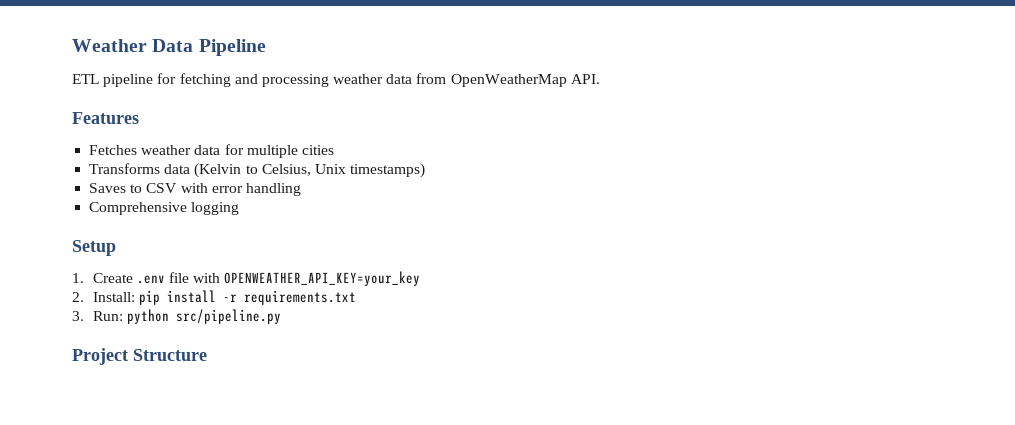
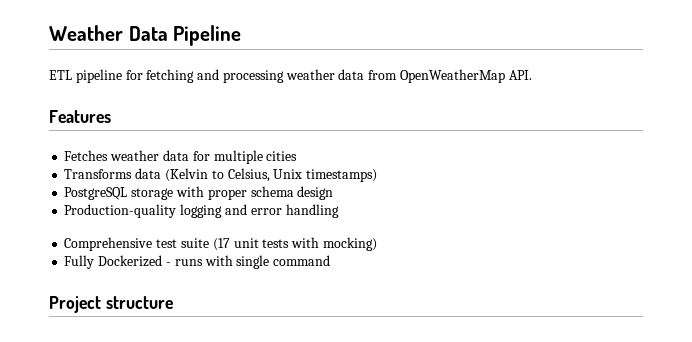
[89,183,301,196] [89,202,240,215] [72,240,116,256] [72,271,421,286] [72,290,356,305] [72,309,281,324] Saves to CSV with error handling // Comprehensive logging // Setup // 1. Create .env file with OPENWEATHER_API_KEY=your_key // 2. Install: pip install -r requirements.txt // 3. Run: python src/pipeline.py -> [64,186,334,200] [64,204,339,218] [64,237,377,251] [64,255,331,269] PostgreSQL storage with proper schema design // Production-quality logging and error handling // Comprehensive test suite (17 unit tests with mocking) // Fully Dockerized - runs with single command
[133,349,207,361] Structure -> [105,296,173,309] structure

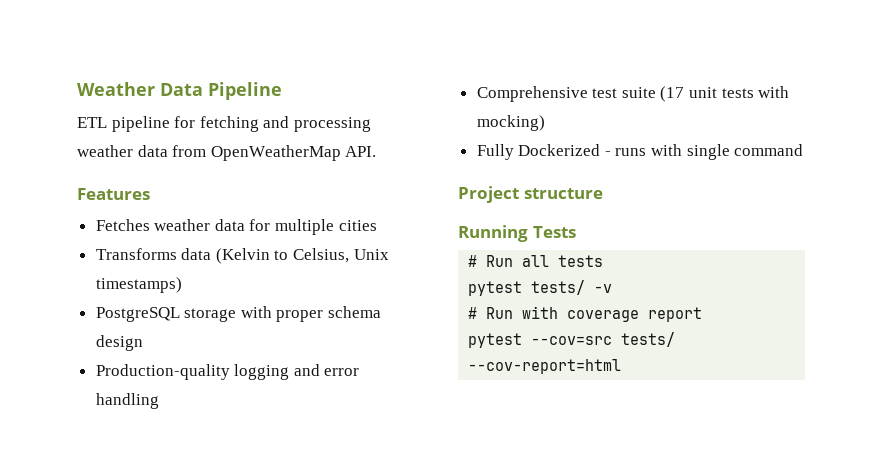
(173, 302) none -> [458,225,576,242] [468,255,604,267] [468,280,613,296] [468,306,703,322] [468,332,676,348] [468,359,622,374] // Running Tests // # Run all tests // pytest tests/ -v // # Run with coverage report // pytest --cov=src tests/ --cov-report=html

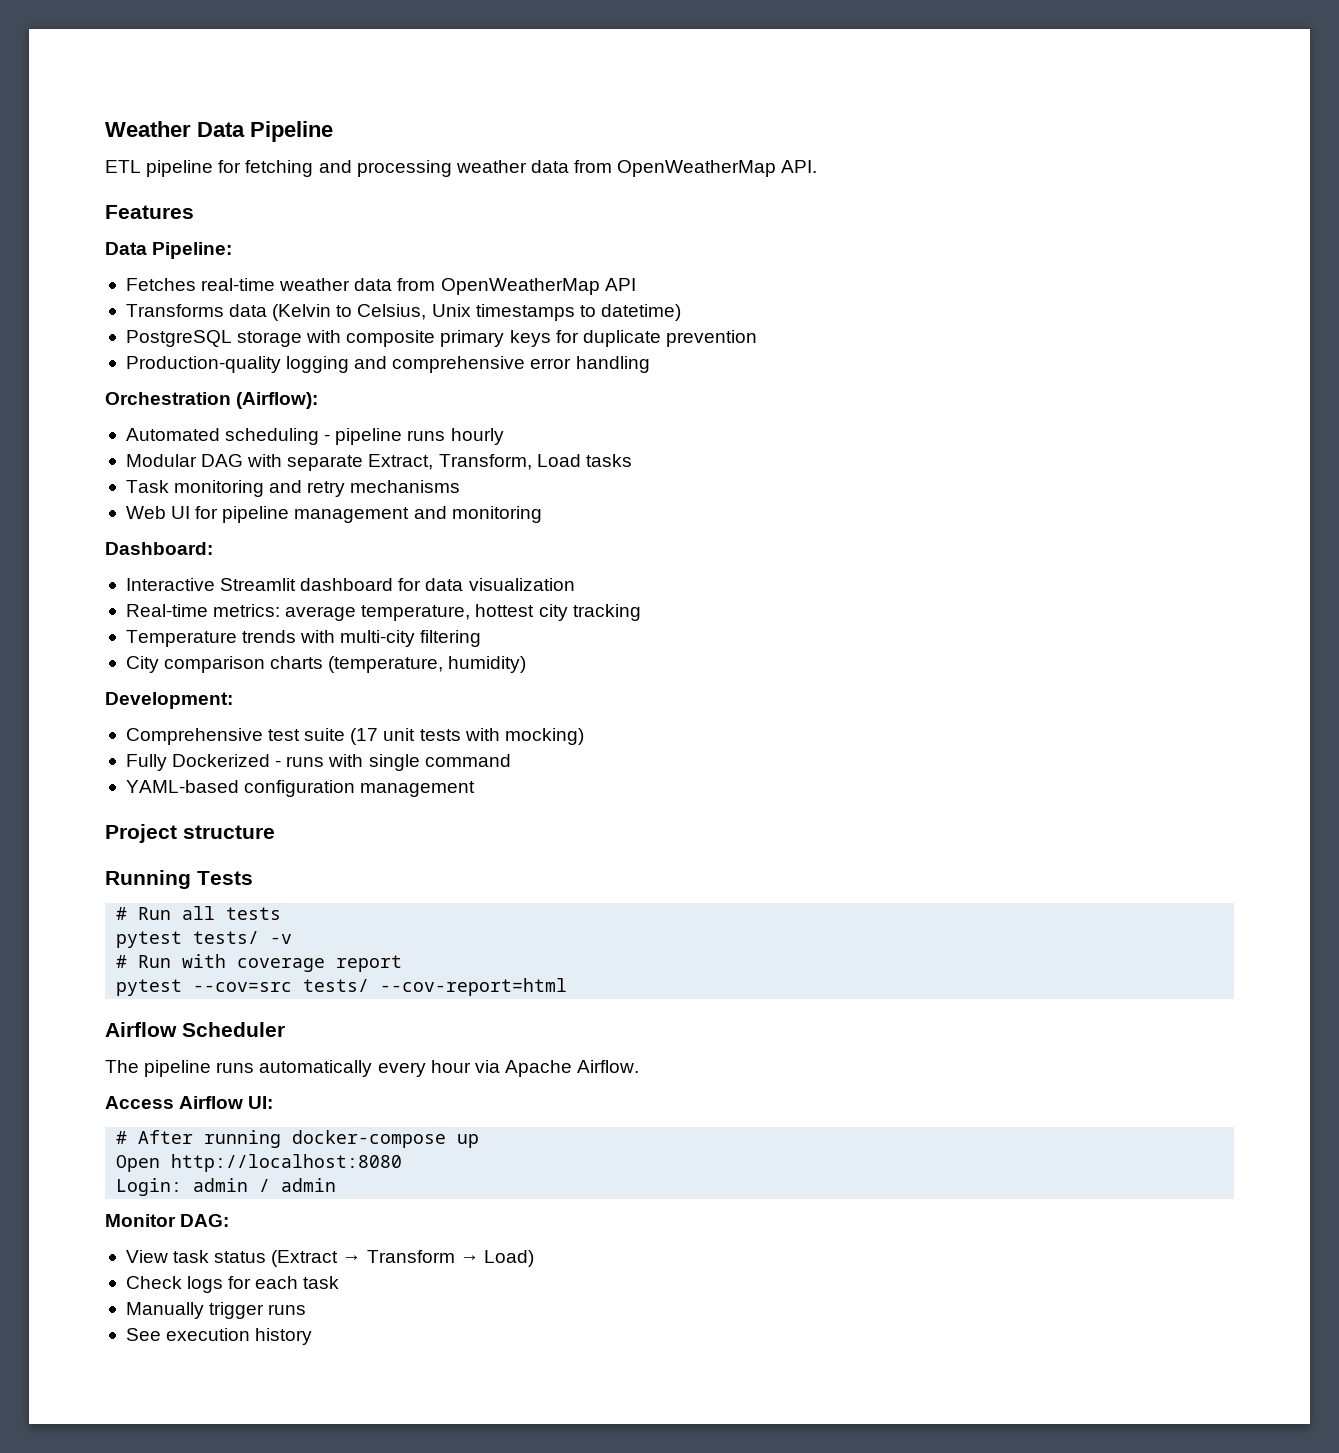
(150, 194) none -> [105,242,233,259] // Data Pipeline:
[154,219,377,235] weather data for multiple cities -> [201,278,636,295] real-time weather data from OpenWeatherMap API
[95,277,182,293] timestamps) -> [475,304,681,321] timestamps to datetime)
[276,306,382,322] [95,335,143,351] proper schema design -> [346,330,757,347] composite primary keys for duplicate prevention
(320, 370) none -> [392,356,526,373] comprehensive
(159, 401) none -> [105,392,319,409] [125,428,504,445] [125,454,632,471] [125,480,461,497] [125,506,542,523] [105,542,213,555] [125,578,575,591] [125,604,641,621] [125,630,482,647] [125,656,527,673] [105,692,233,709] // Orchestration (Airflow): // Automated scheduling - pipeline runs hourly // Modular DAG with separate Extract, Transform, Load tasks // Task monitoring and retry mechanisms // Web UI for pipeline management and monitoring // Dashboard: // Interactive Streamlit dashboard for data visualization // Real-time metrics: average temperature, hottest city tracking // Temperature trends with multi-city filtering // City comparison charts (temperature, humidity) // Development:
(804, 150) none -> [125,780,476,797] // YAML-based configuration management
(622, 366) none -> [105,1022,285,1037] [105,1060,640,1077] [105,1096,274,1109] [116,1130,480,1148] [116,1154,403,1172] [116,1178,337,1196] [105,1214,230,1227] [125,1250,534,1267] [125,1276,340,1293] [125,1302,307,1319] [125,1328,313,1345] // Airflow Scheduler // The pipeline runs automatically every hour via Apache Airflow. // Access Airflow UI: // # After running docker-compose up // Open http://localhost:8080 // Login: admin / admin // Monitor DAG: // View task status (Extract → Transform → Load) // Check logs for each task // Manually trigger runs // See execution history

